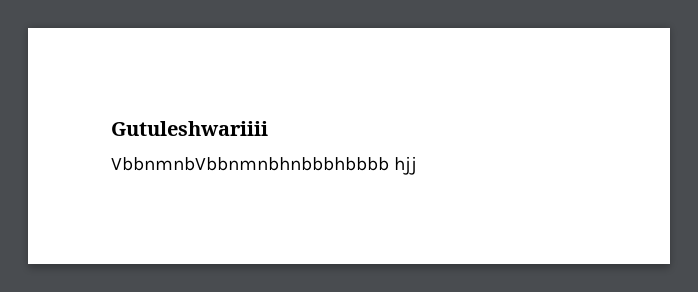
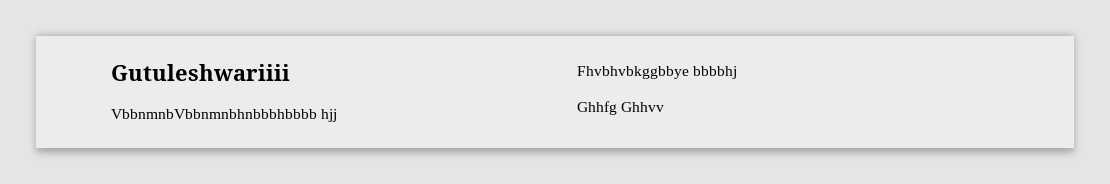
(418, 165) none -> [577,66,738,79] [577,101,665,115] // Fhvbhvbkggbbye bbbbhj // Ghhfg Ghhvv

